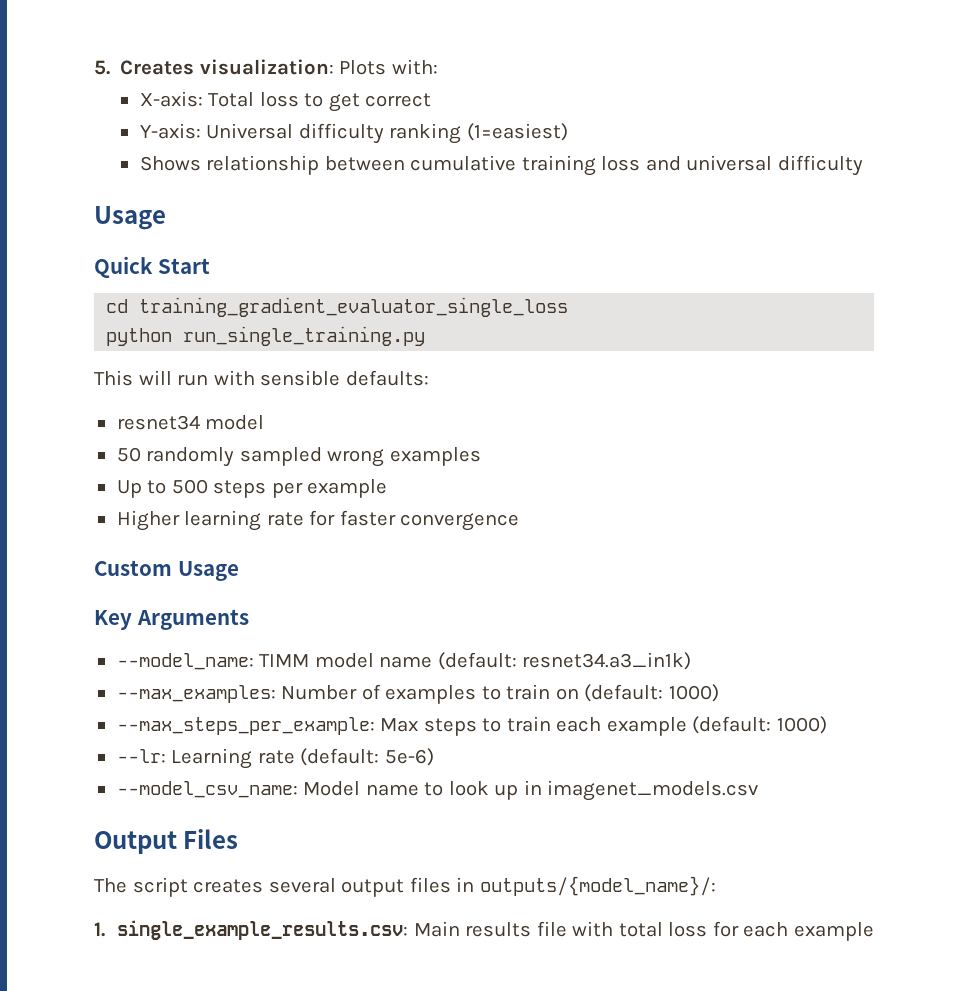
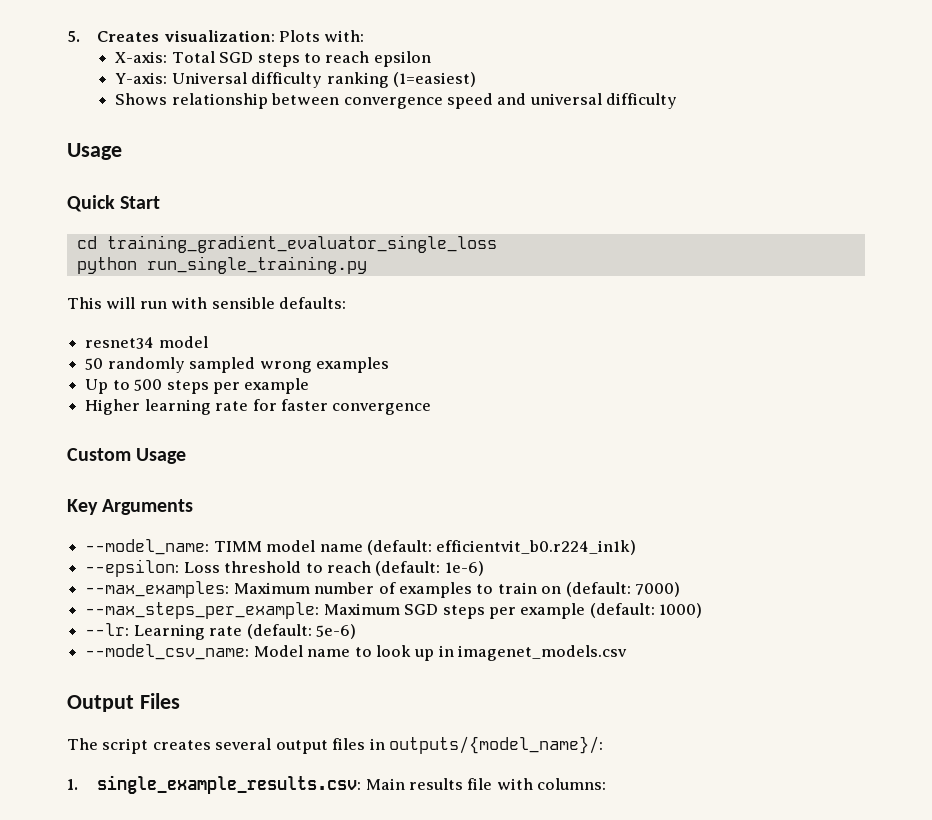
[259,92,432,112] loss to get correct -> [219,51,431,67] SGD steps to reach epsilon
[410,155,641,176] cumulative training loss -> [343,93,494,109] convergence speed
[522,652,692,670] resnet34.a3_in1k) -> [436,540,637,555] [85,559,484,577] efficientvit_b0.r224_in1k) // --epsilon: Loss threshold to reach (default: 1e-6)
[281,685,358,700] Number -> [233,582,375,594] Maximum number
[668,684,719,702] 1000) -> [635,582,681,597] 7000)
[380,716,602,736] Max steps to train each -> [323,603,516,619] Maximum SGD steps per
[618,921,874,941] total loss for each example -> [537,778,607,790] columns:

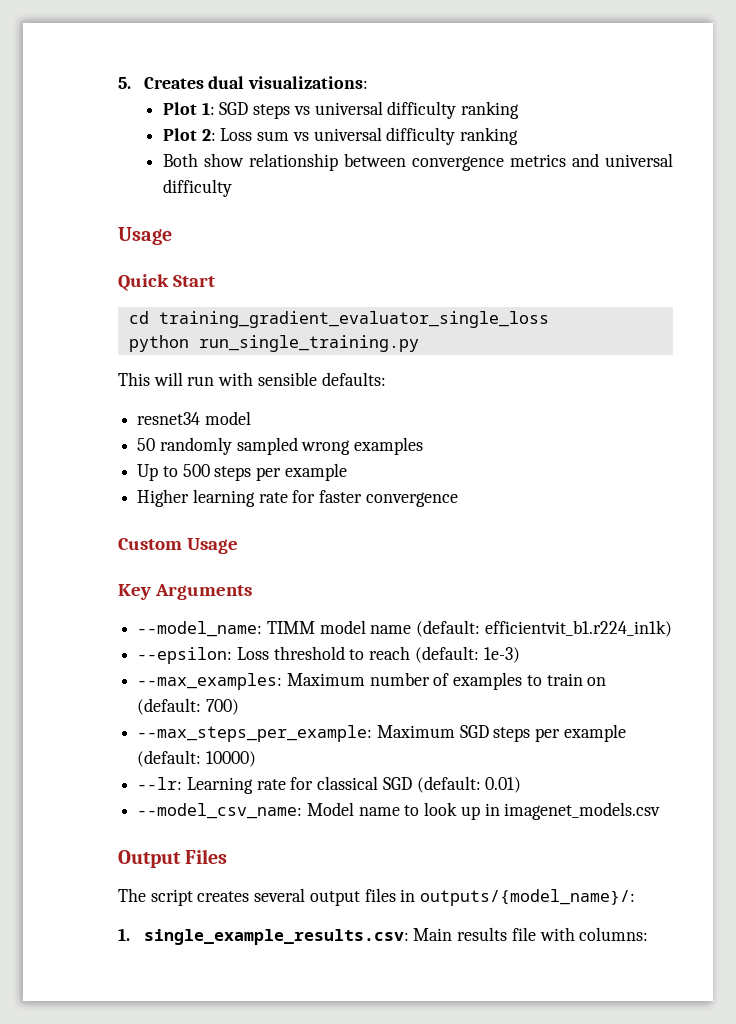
[163,30,365,42] [115,51,431,67] [115,72,477,88] [115,93,168,105] visualization: Plots with: // X-axis: Total SGD steps to reach epsilon // Y-axis: Universal difficulty ranking (1=easiest) // Shows -> [208,76,369,89] [162,101,520,119] [162,127,519,145] [162,153,244,167] dual visualizations: // Plot 1: SGD steps vs universal difficulty ranking // Plot 2: Loss sum vs universal difficulty ranking // Both show
[447,93,494,109] speed -> [509,154,566,167] metrics
[436,540,637,555] efficientvit_b0.r224_in1k) -> [484,620,672,637] efficientvit_b1.r224_in1k)
[444,561,484,576] 1e-6) -> [483,647,520,663] 1e-3)
[635,582,681,597] 7000) -> [205,699,239,715] 700)
[659,603,703,618] 1000) -> [205,751,256,767] 10000)
[246,624,356,639] (default: 5e-6) -> [290,776,522,793] for classical SGD (default: 0.01)

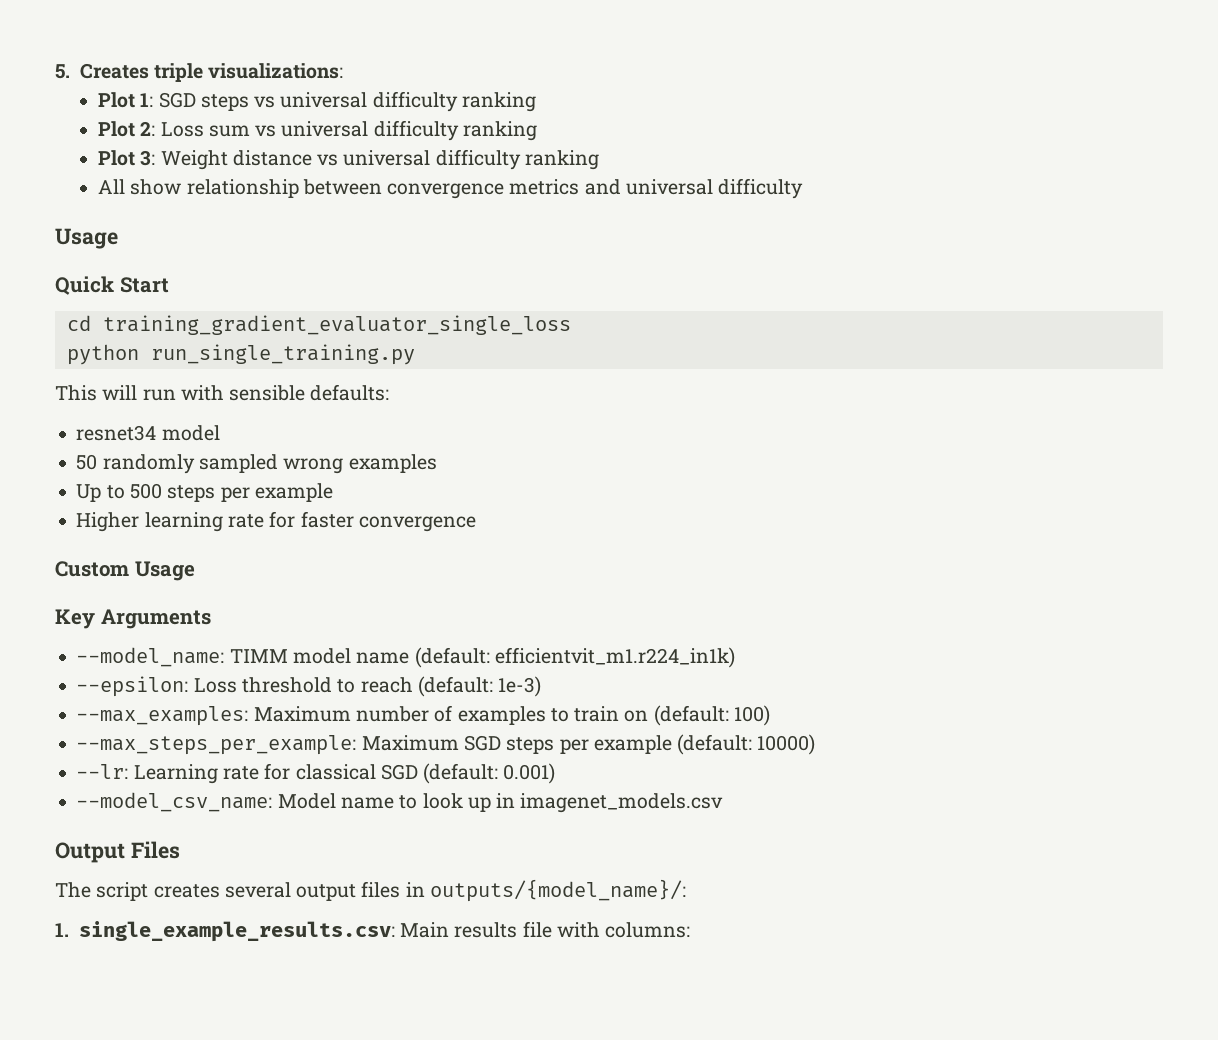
[208,76,245,89] dual -> [154,63,204,82] triple
[162,153,198,167] Both -> [97,149,599,170] [97,179,125,194] Plot 3: Weight distance vs universal difficulty ranking // All
[484,620,672,637] efficientvit_b1.r224_in1k) -> [494,647,735,668] efficientvit_m1.r224_in1k)
[205,699,239,715] 700) -> [733,705,770,726] 100)
[485,777,522,793] 0.01) -> [503,763,556,784] 0.001)

